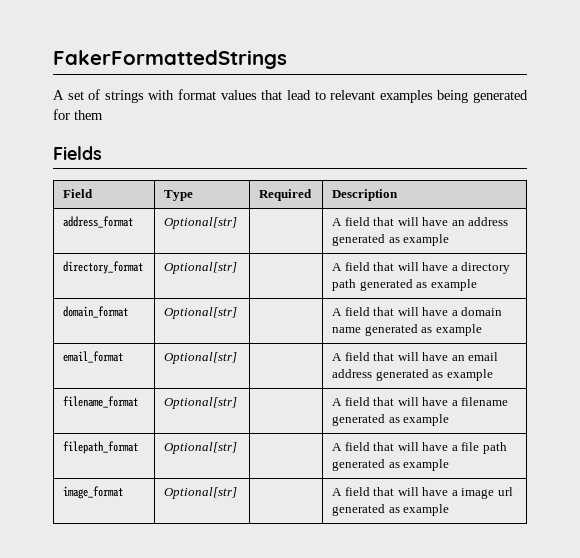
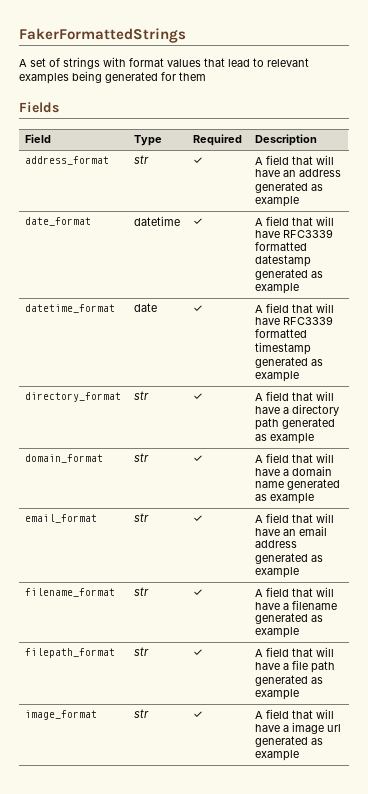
[164,217,238,229] Optional[str] | -> [134,155,150,164] [193,157,204,164] str | ✓
(450, 240) none -> [25,217,92,226] [134,216,181,226] [193,218,204,225] [255,216,335,226] [255,229,334,238] [255,242,308,251] [255,255,312,267] [255,269,324,280] [255,283,300,294] [25,304,116,313] [134,303,158,312] [193,305,204,312] [255,303,335,313] [255,316,334,325] [255,329,308,338] [255,342,312,355] [255,357,324,368] [255,371,300,382] // date_format | datetime | ✓ | A field that will have RFC3339 formatted datestamp generated as example // datetime_format | date | ✓ | A field that will have RFC3339 formatted timestamp generated as example
[164,262,238,274] Optional[str] | -> [134,391,150,400] [193,393,204,400] str | ✓
[164,307,238,319] Optional[str] | -> [134,453,150,462] [193,455,204,462] str | ✓
[164,352,238,364] Optional[str] | -> [134,513,150,522] [193,515,204,522] str | ✓
[164,397,238,409] Optional[str] | -> [134,587,150,596] [193,589,204,596] str | ✓
[164,442,238,454] Optional[str] | -> [134,647,150,656] [193,649,204,656] str | ✓
[164,487,238,499] Optional[str] | -> [134,709,150,718] [193,711,204,718] str | ✓

